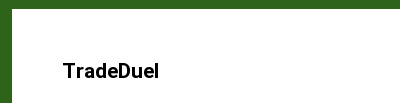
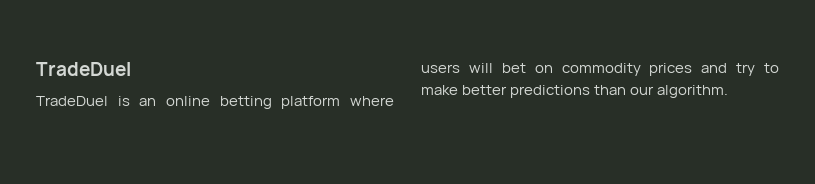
[62,63,159,78] TradeDuel -> [36,62,131,76] [36,96,394,109] [421,63,779,76] [421,85,729,98] TradeDuel // TradeDuel is an online betting platform where users will bet on commodity prices and try to make better predictions than our algorithm.

